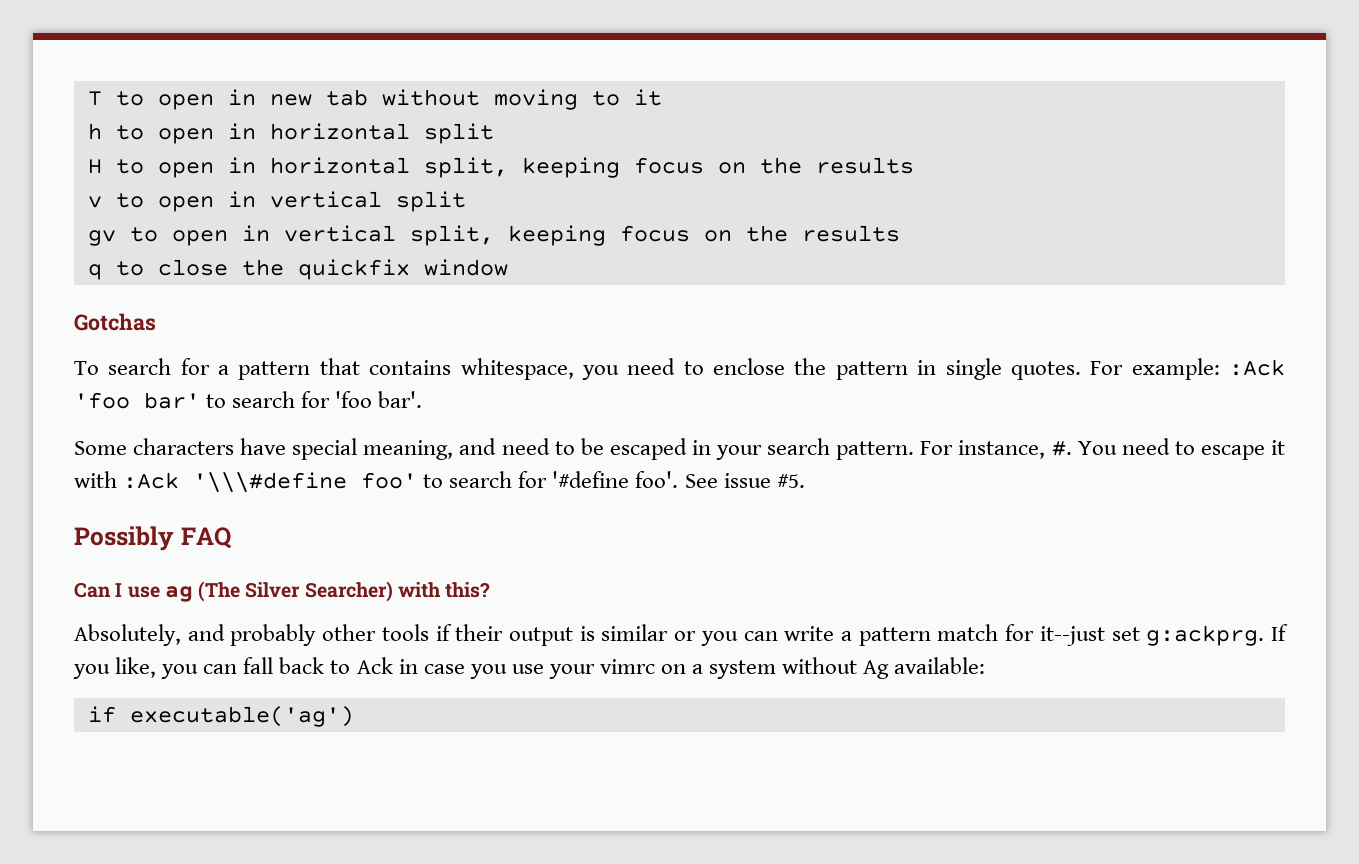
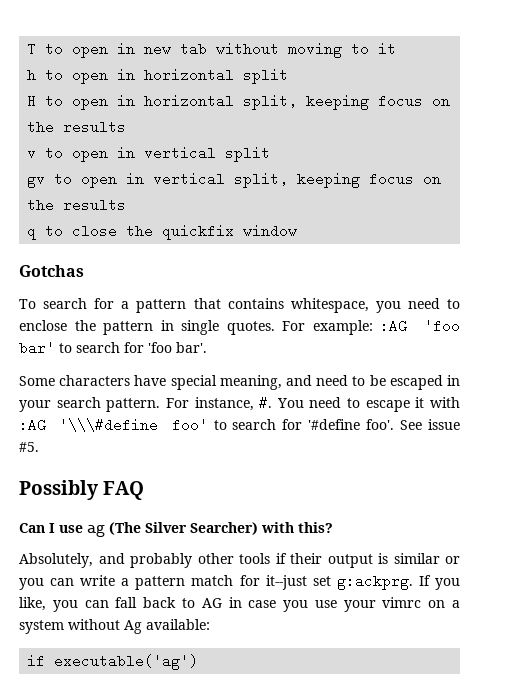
[1229,359,1285,376] :Ack -> [380,319,408,333] :AG
[123,472,180,489] :Ack -> [19,418,46,432] :AG
[356,657,393,674] Ack -> [201,598,222,608] AG

